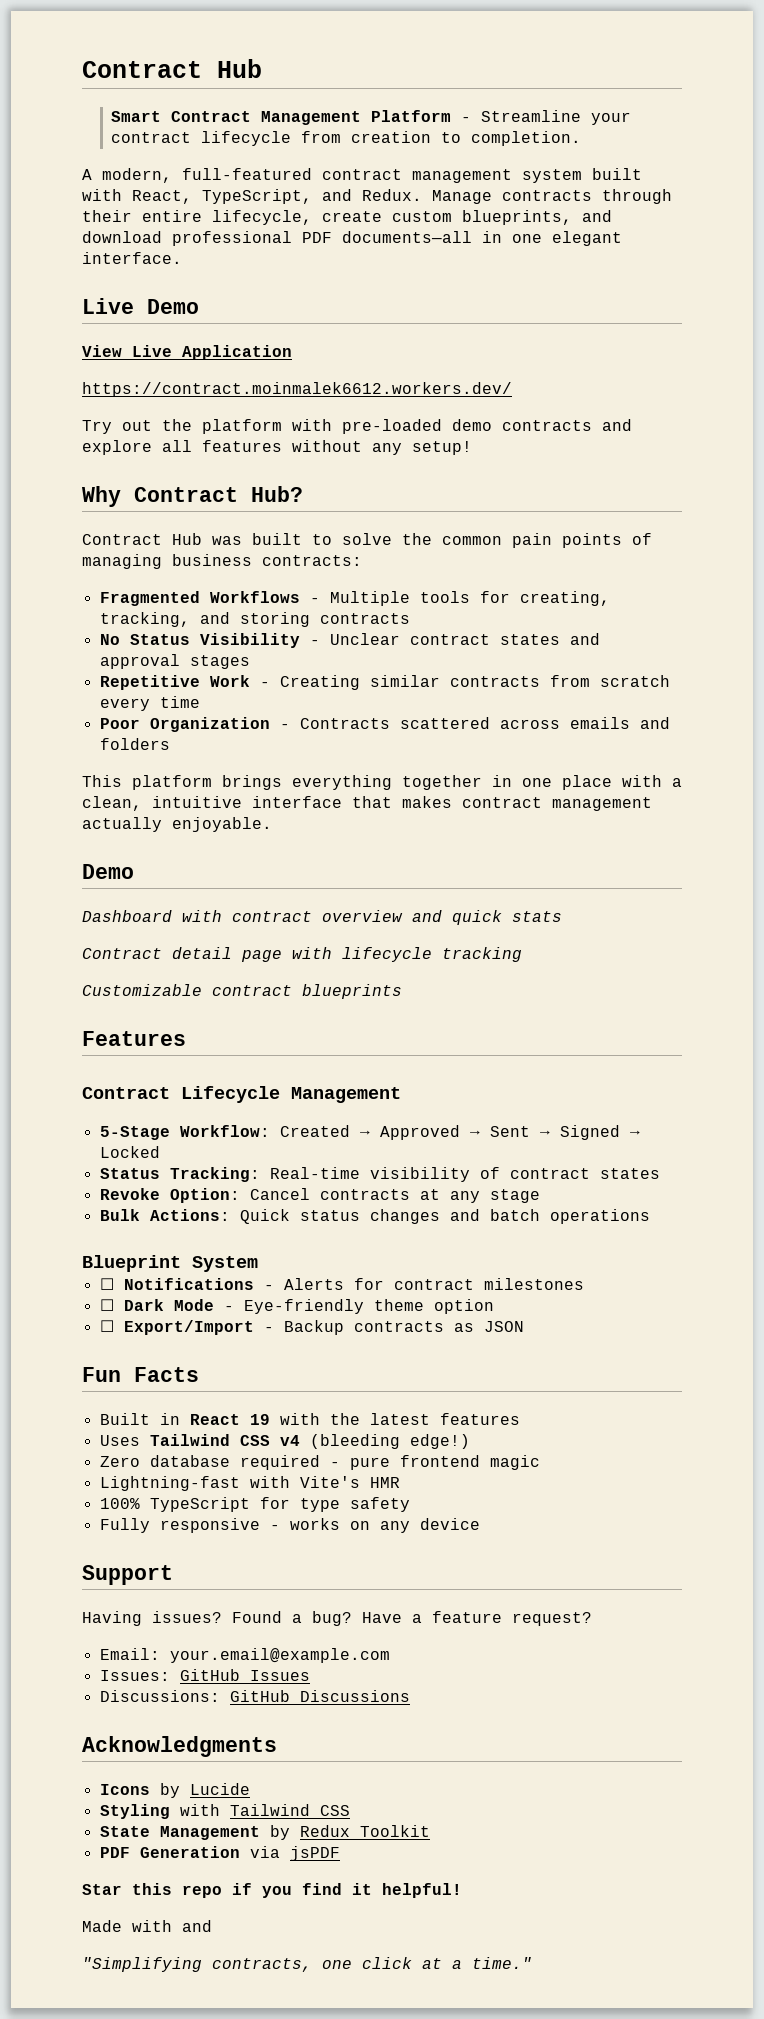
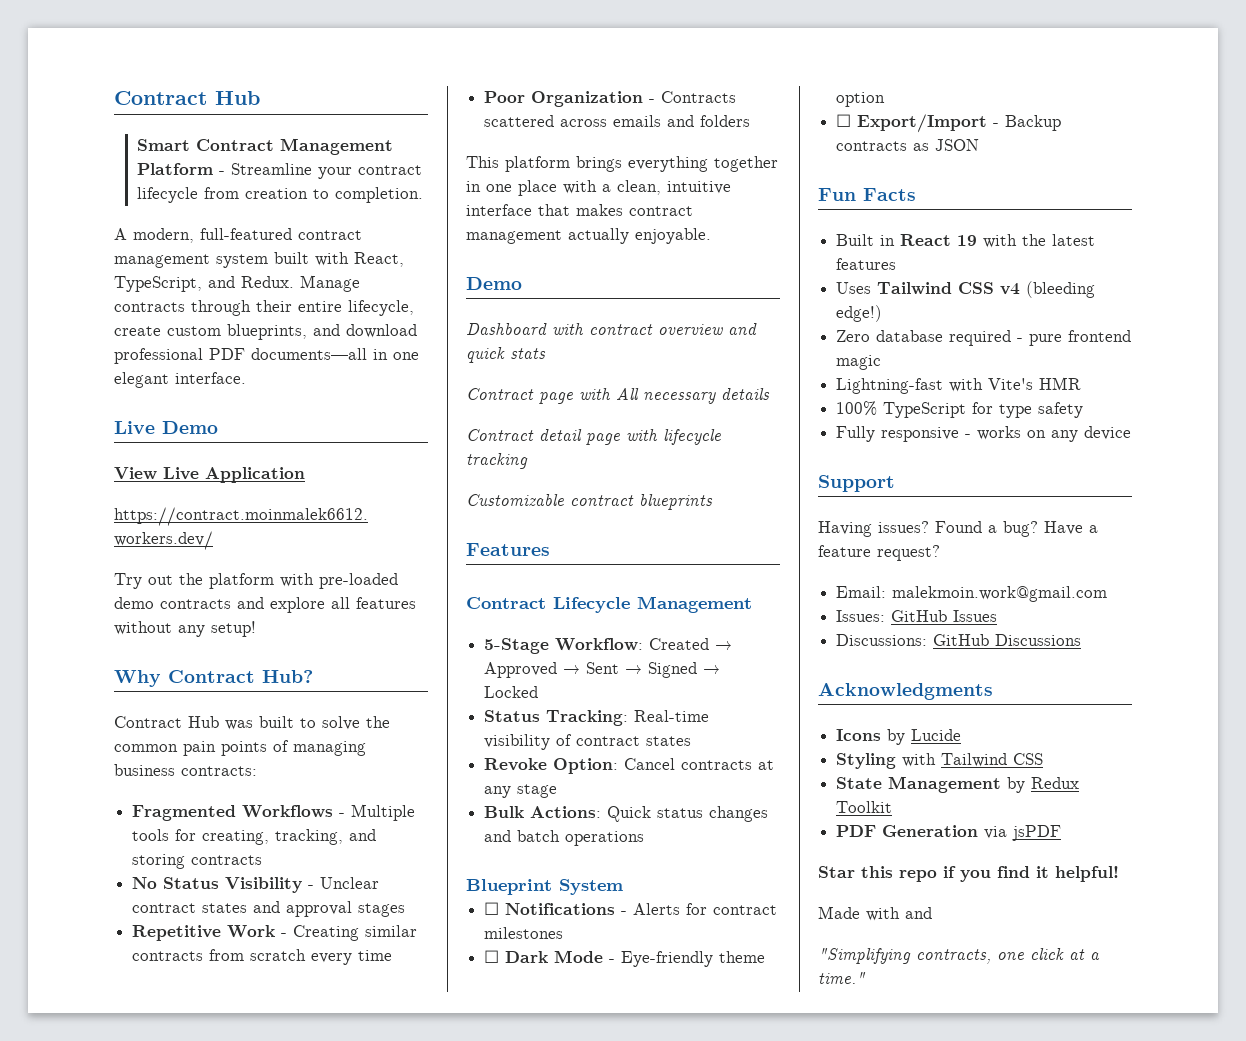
(562, 916) none -> [466,388,770,404] // Contract page with All necessary details
[169,1648,390,1663] your.email@example.com -> [892,586,1108,602] malekmoin.work@gmail.com

